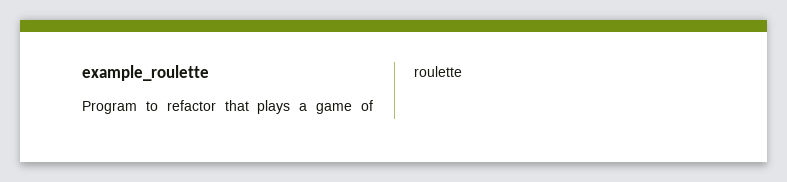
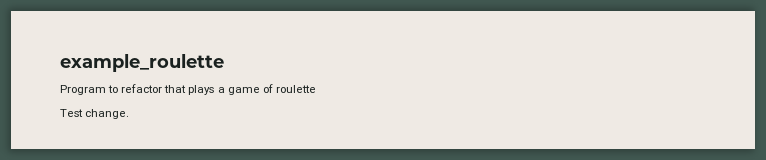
(462, 71) none -> [60,109,130,119] // Test change.

